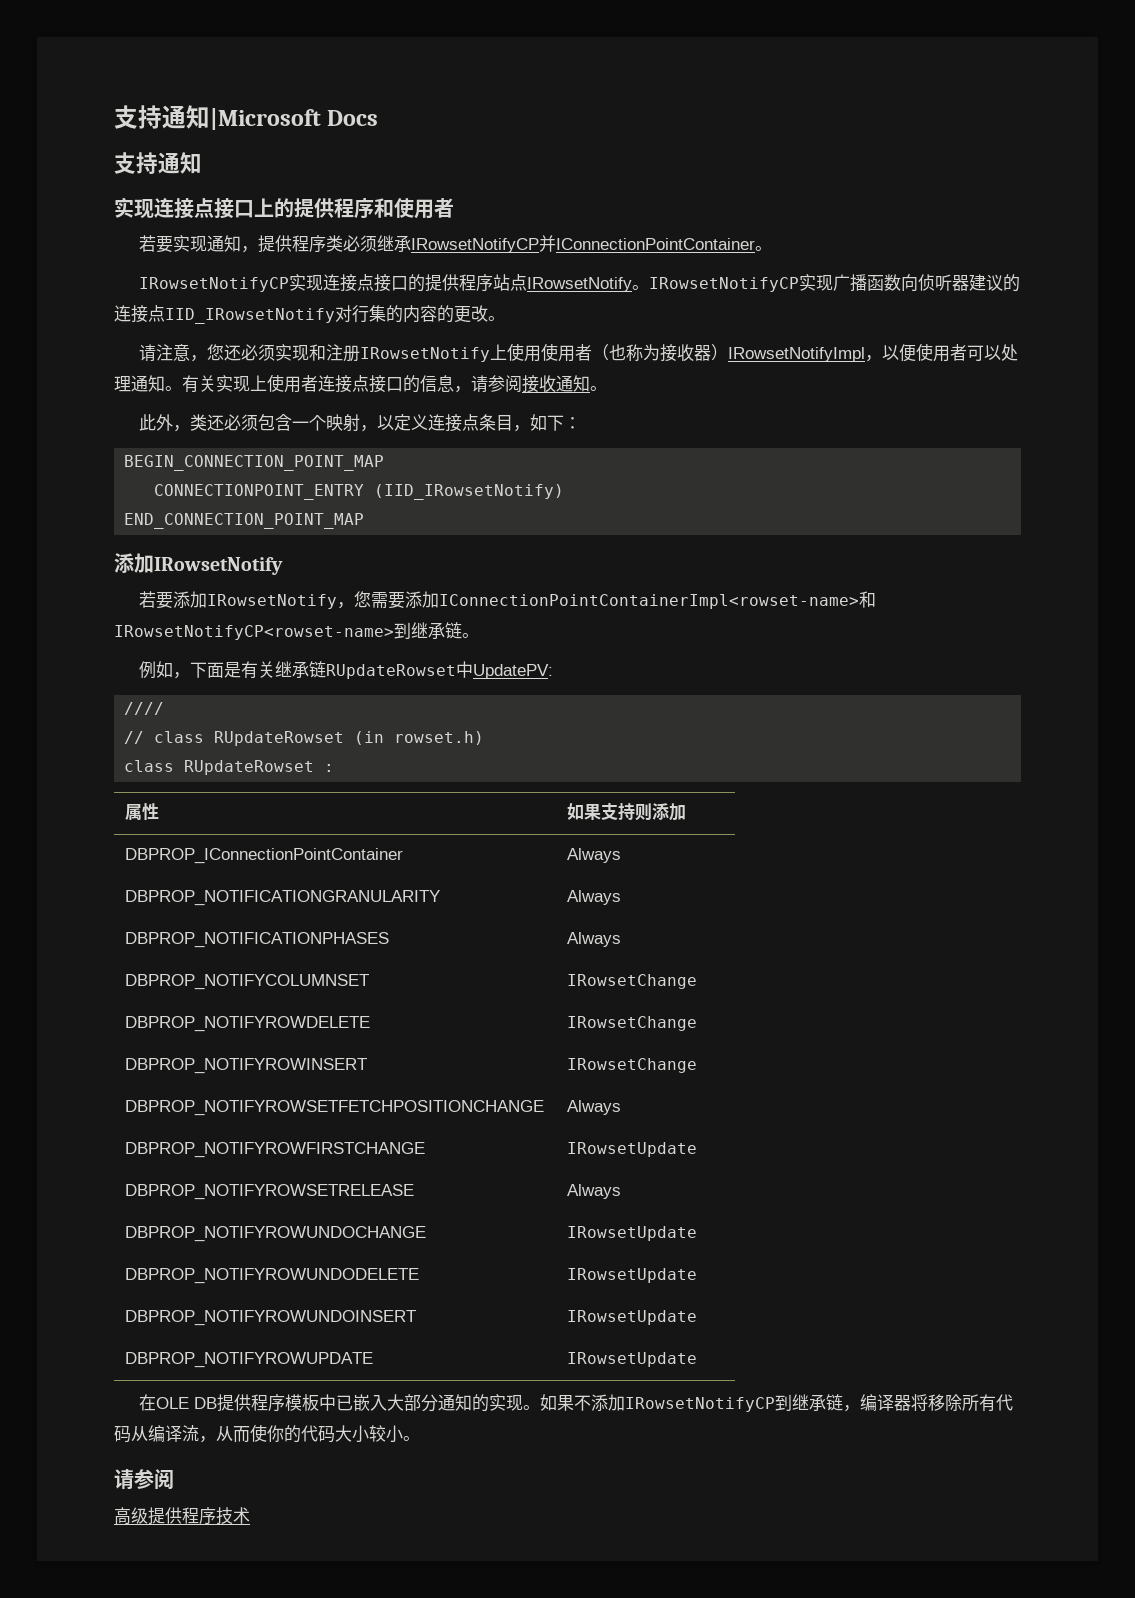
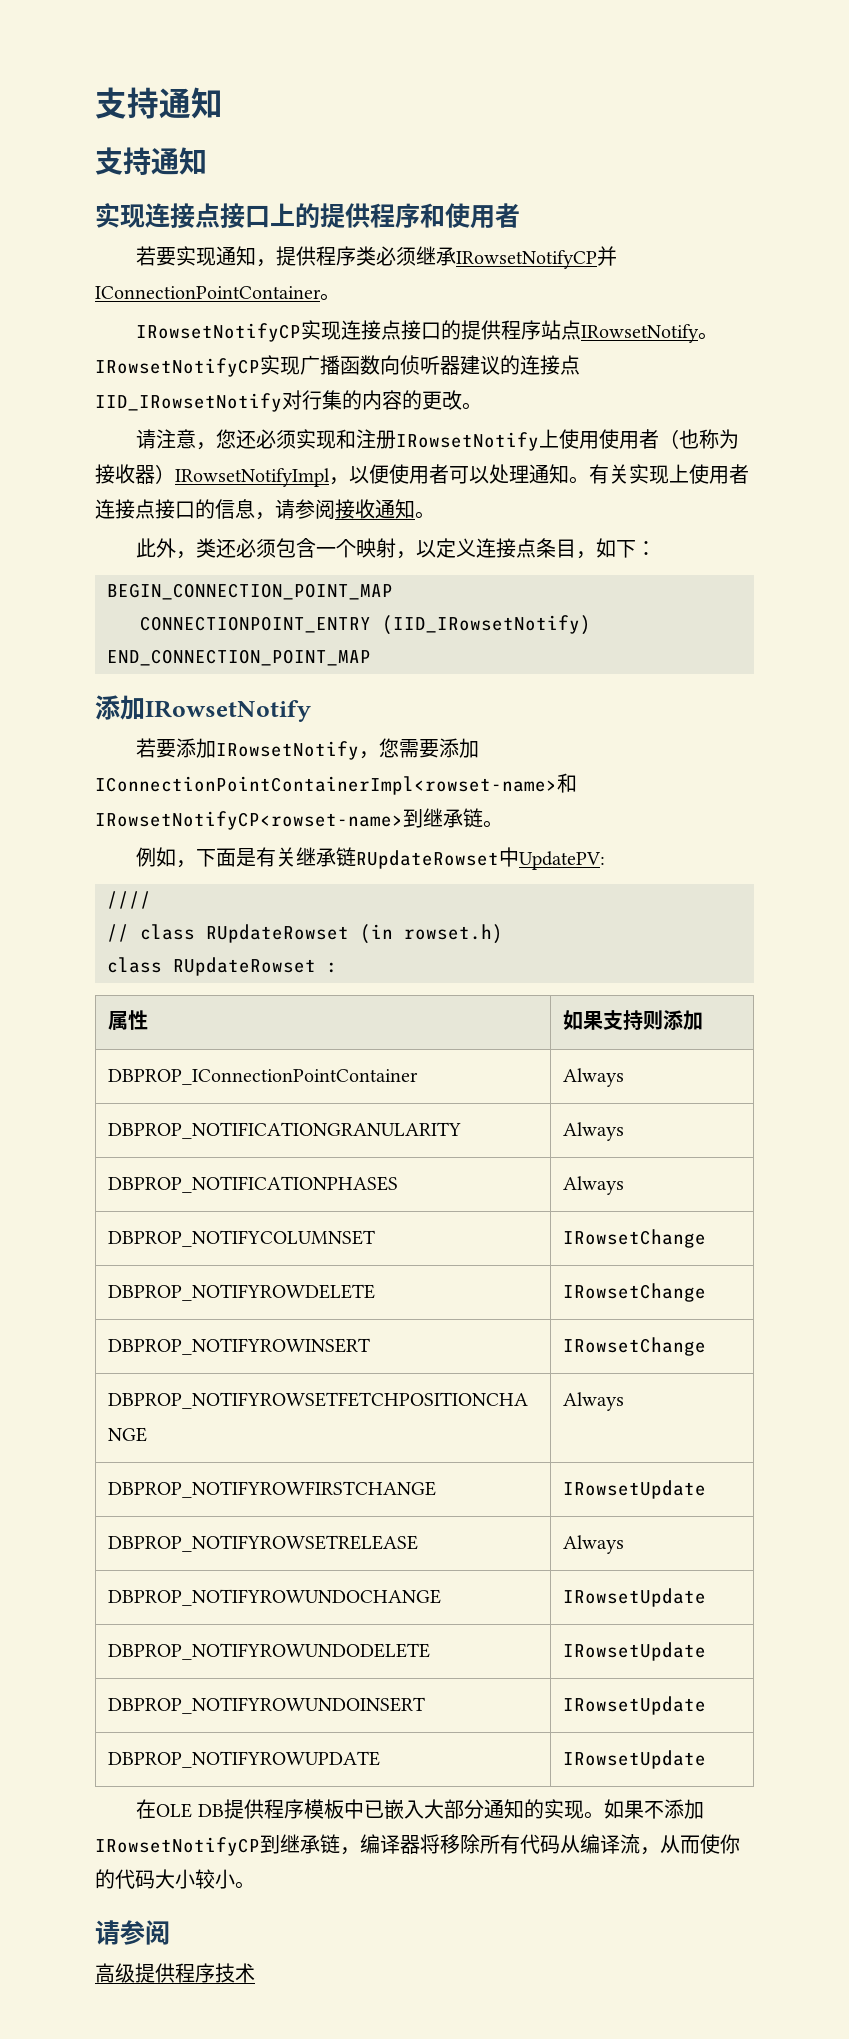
[114,105,379,130] 支持通知|Microsoft Docs -> [95,87,223,119] 支持通知

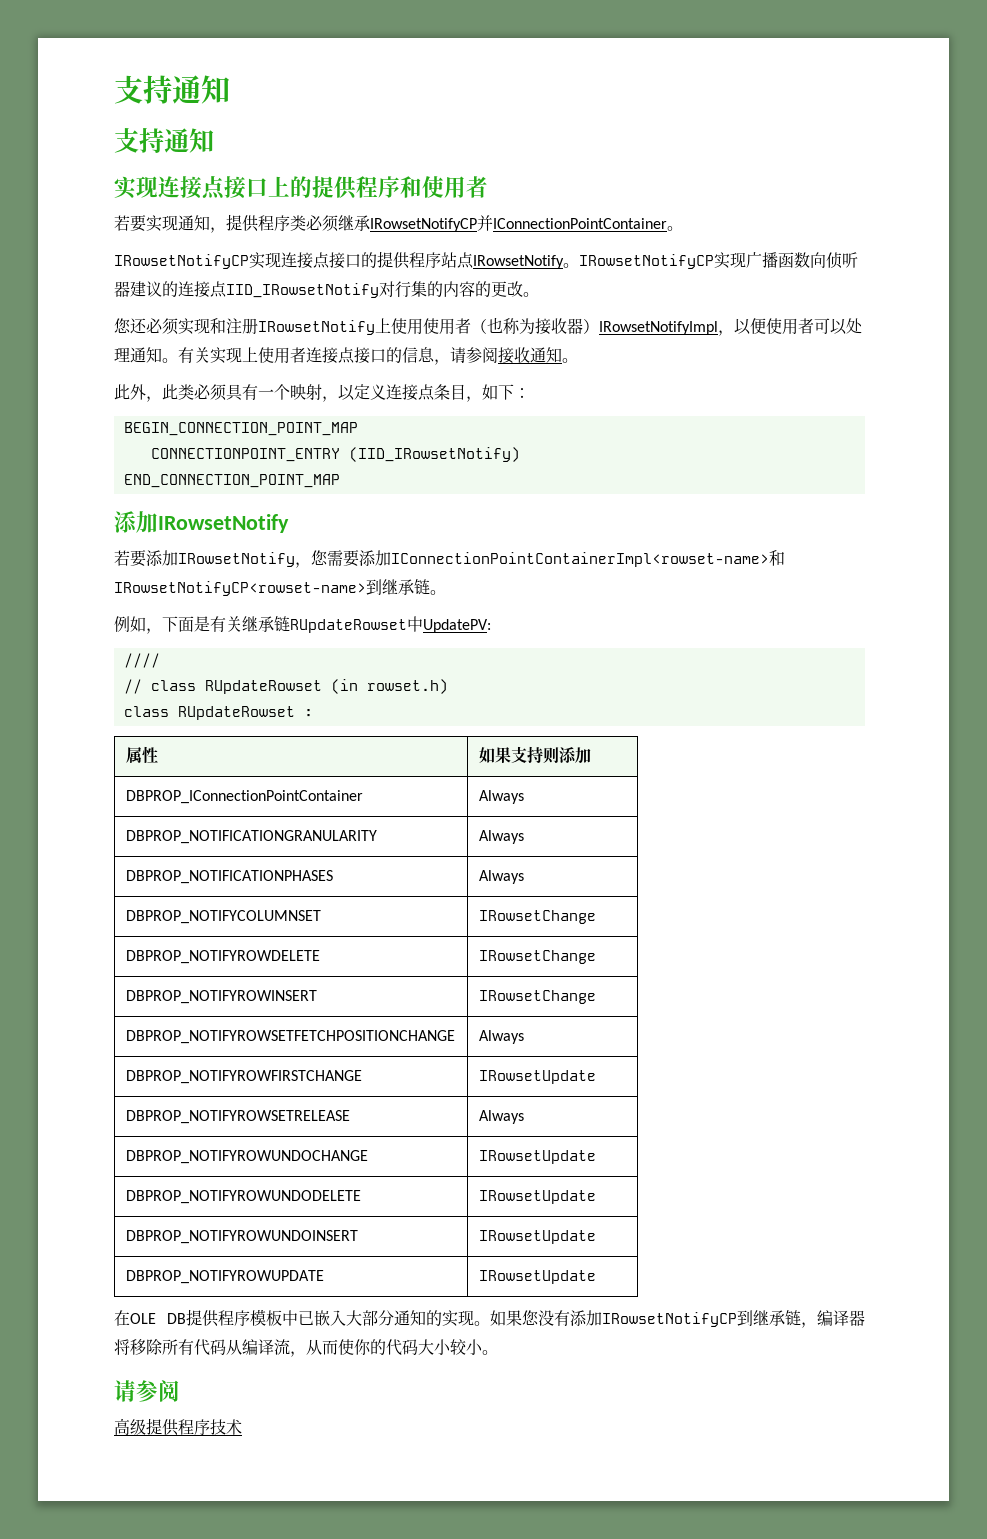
[136,429,217,450] 请注意， -> (539, 294) none
[196,538,317,558] 类还必须包含 -> [162,384,258,401] 此类必须具有
[643,1801,664,1819] 不 -> [522,1310,570,1326] 您没有

